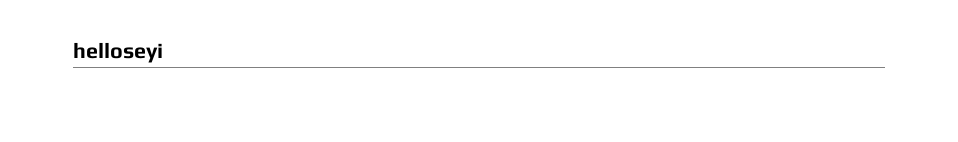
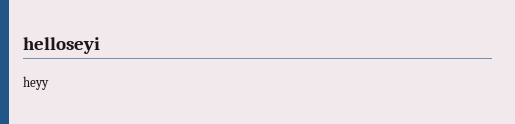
(163, 52) none -> [23,76,49,90] // heyy

